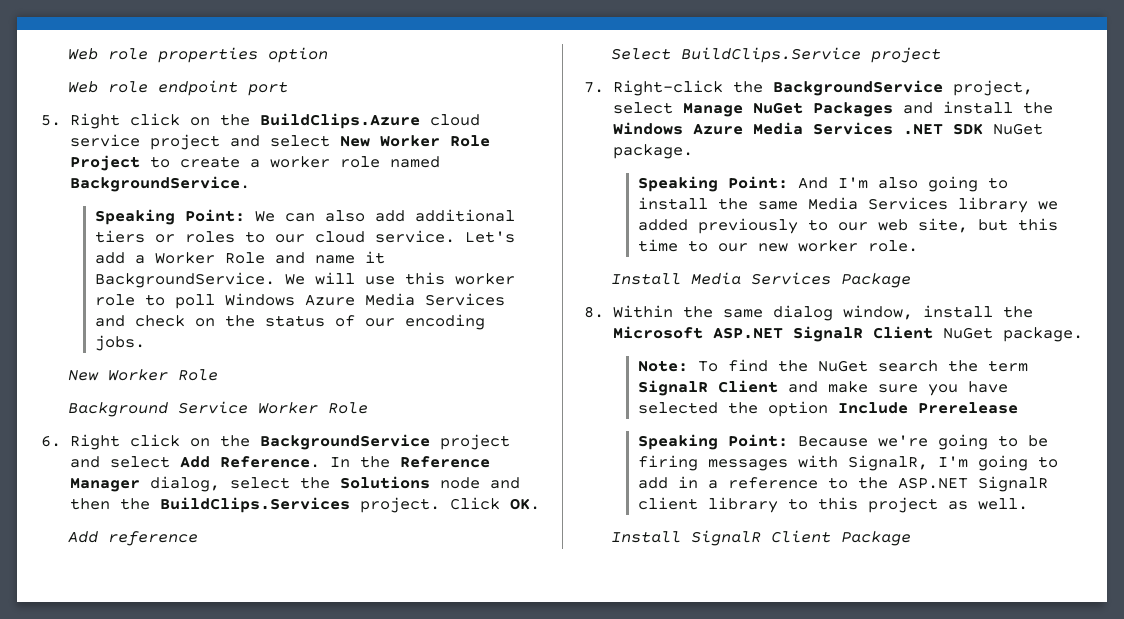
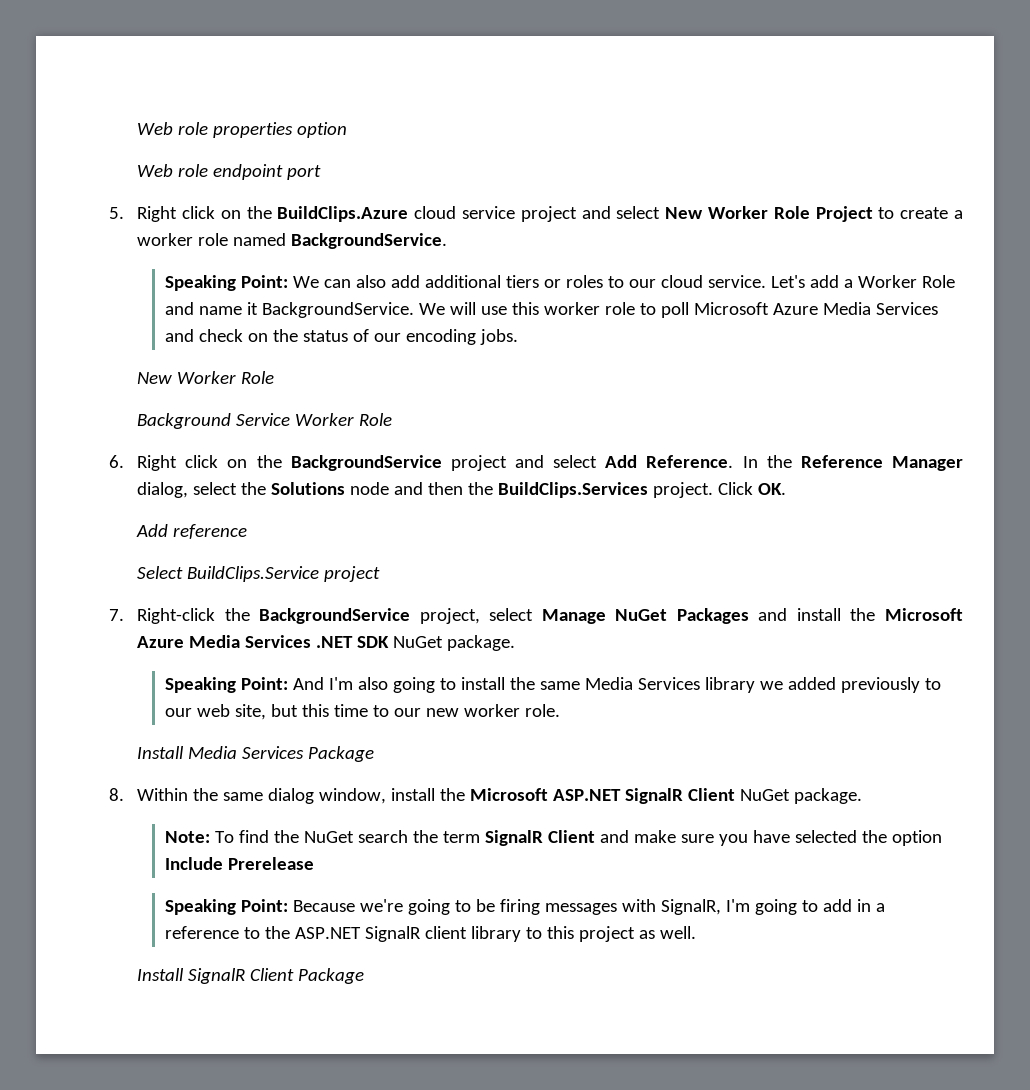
[225,293,296,306] Windows -> [694,302,770,315] Microsoft
[612,122,683,135] Windows -> [885,608,964,621] Microsoft

